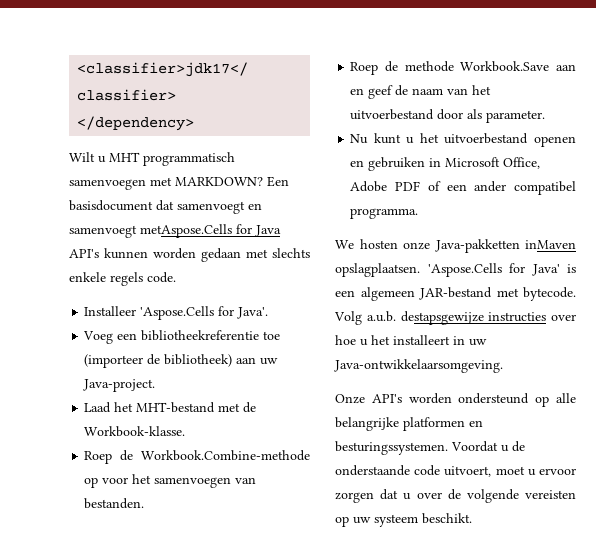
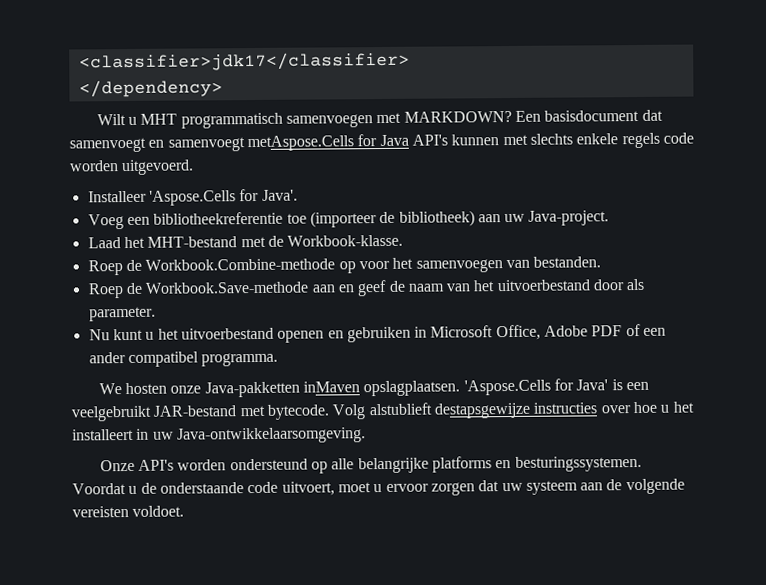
[153,248,241,262] worden gedaan -> (500, 140) none
[147,272,176,283] code. -> [662,132,694,144] [69,159,195,176] code worden uitgevoerd.
[404,61,550,72] methode Workbook.Save -> [145,281,309,294] Workbook.Save-methode
[360,287,415,301] algemeen -> [71,405,152,422] veelgebruikt
[366,311,396,322] a.u.b. -> [368,402,432,416] alstublieft
[403,417,465,431] platformen -> [432,456,493,473] platforms
[403,489,576,503] [335,513,472,527] u over de volgende vereisten op uw systeem beschikt. -> [501,478,685,495] [72,505,185,518] uw systeem aan de volgende vereisten voldoet.

